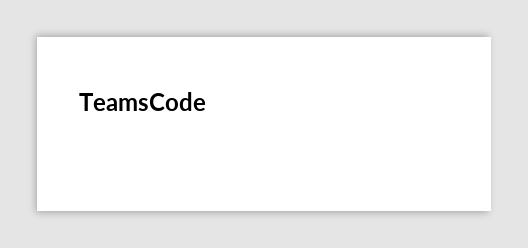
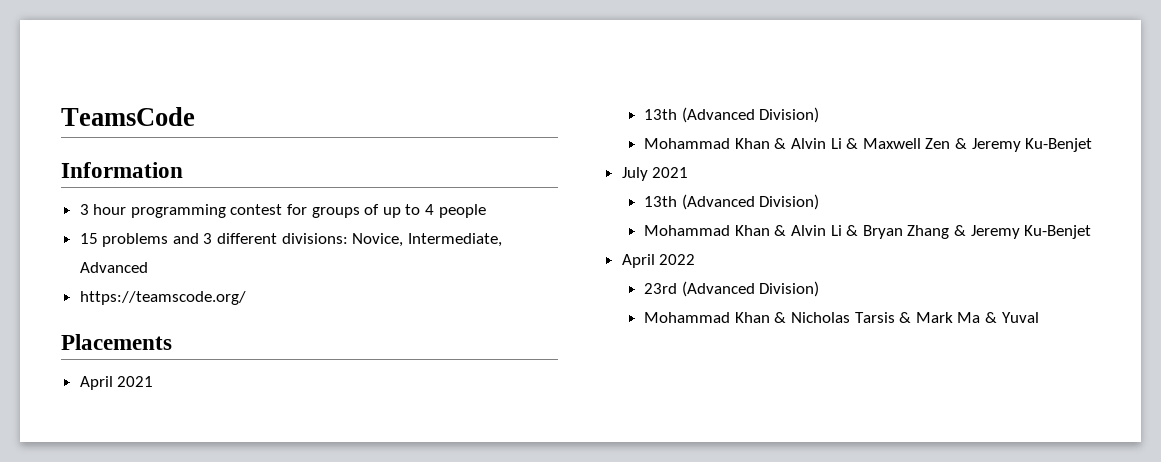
(206, 101) none -> [61,162,183,178] [79,204,486,218] [79,233,502,247] [79,262,148,273] [79,291,246,305] [61,334,172,350] [79,376,154,390] [644,107,820,123] [644,138,1093,152] [621,167,689,181] [644,194,820,210] [644,225,1092,239] [621,254,696,268] [644,281,820,297] [644,312,1039,323] // Information // 3 hour programming contest for groups of up to 4 people // 15 problems and 3 different divisions: Novice, Intermediate, Advanced // https://teamscode.org/ // Placements // April 2021 // 13th (Advanced Division) // Mohammad Khan & Alvin Li & Maxwell Zen & Jeremy Ku-Benjet // July 2021 // 13th (Advanced Division) // Mohammad Khan & Alvin Li & Bryan Zhang & Jeremy Ku-Benjet // April 2022 // 23rd (Advanced Division) // Mohammad Khan & Nicholas Tarsis & Mark Ma & Yuval

